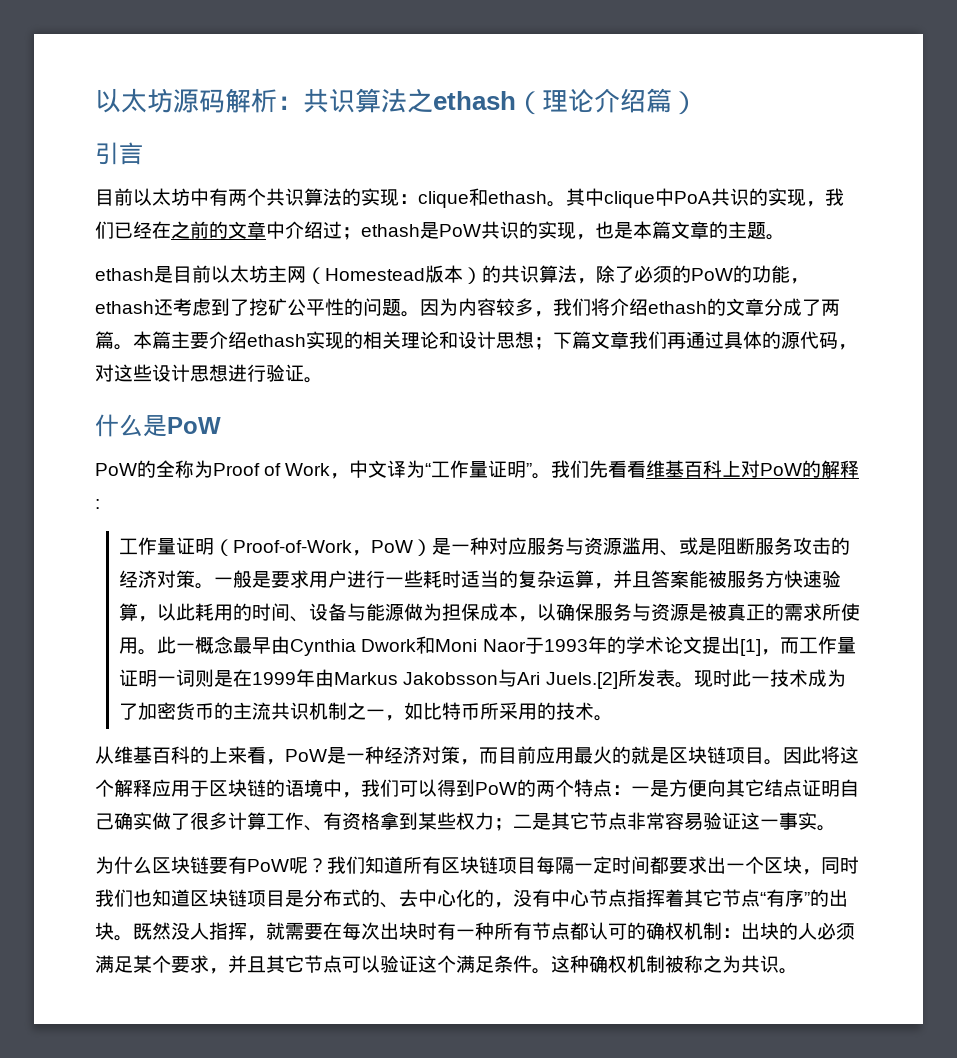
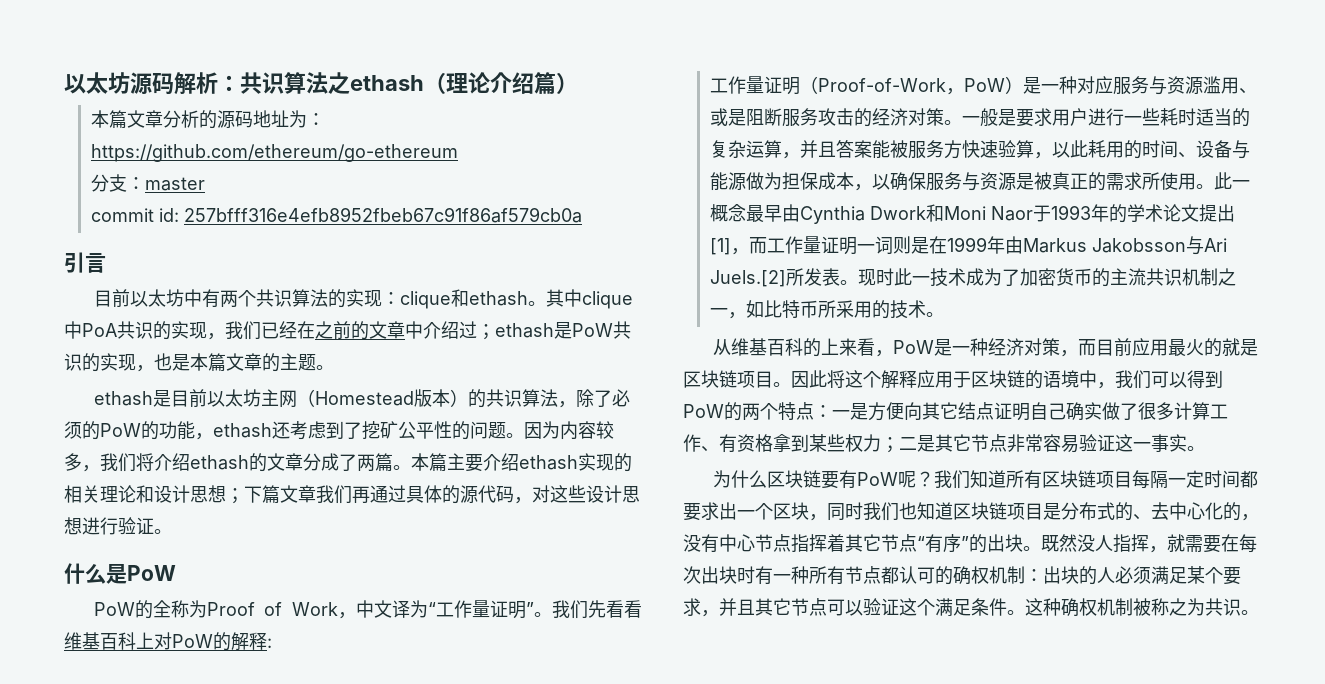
(698, 103) none -> [90,110,325,129] [90,144,458,162] [90,174,205,192] [90,207,582,223] // 本篇文章分析的源码地址为：https://github.com/ethereum/go-ethereum // 分支：master // commit id: 257bfff316e4efb8952fbeb67c91f86af579cb0a

